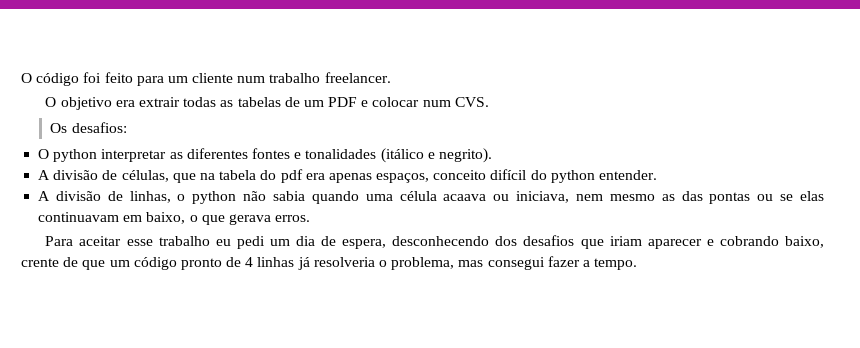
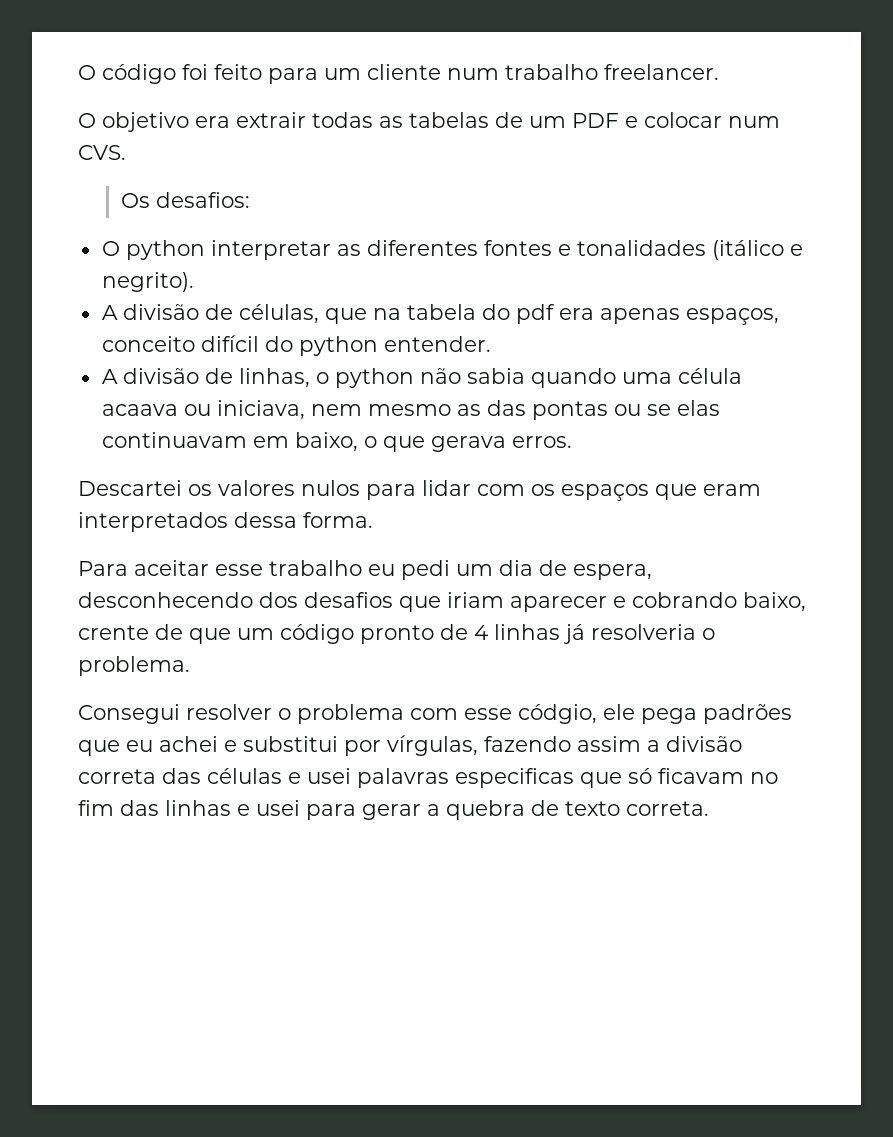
(311, 218) none -> [78,480,761,501] [78,512,373,532] // Descartei os valores nulos para lidar com os espaços que eram interpretados dessa forma.
[391,256,638,270] problema, mas consegui fazer a tempo. -> [78,656,190,676] [78,704,792,724] [78,735,742,756] [78,768,778,788] [78,800,709,820] problema. // Consegui resolver o problema com esse códgio, ele pega padrões que eu achei e substitui por vírgulas, fazendo assim a divisão correta das células e usei palavras especificas que só ficavam no fim das linhas e usei para gerar a quebra de texto correta.

